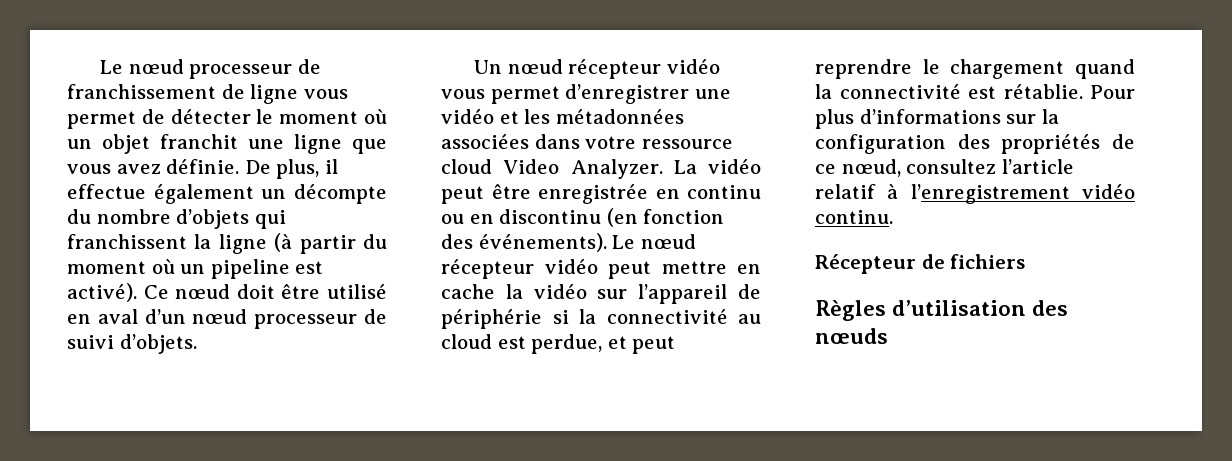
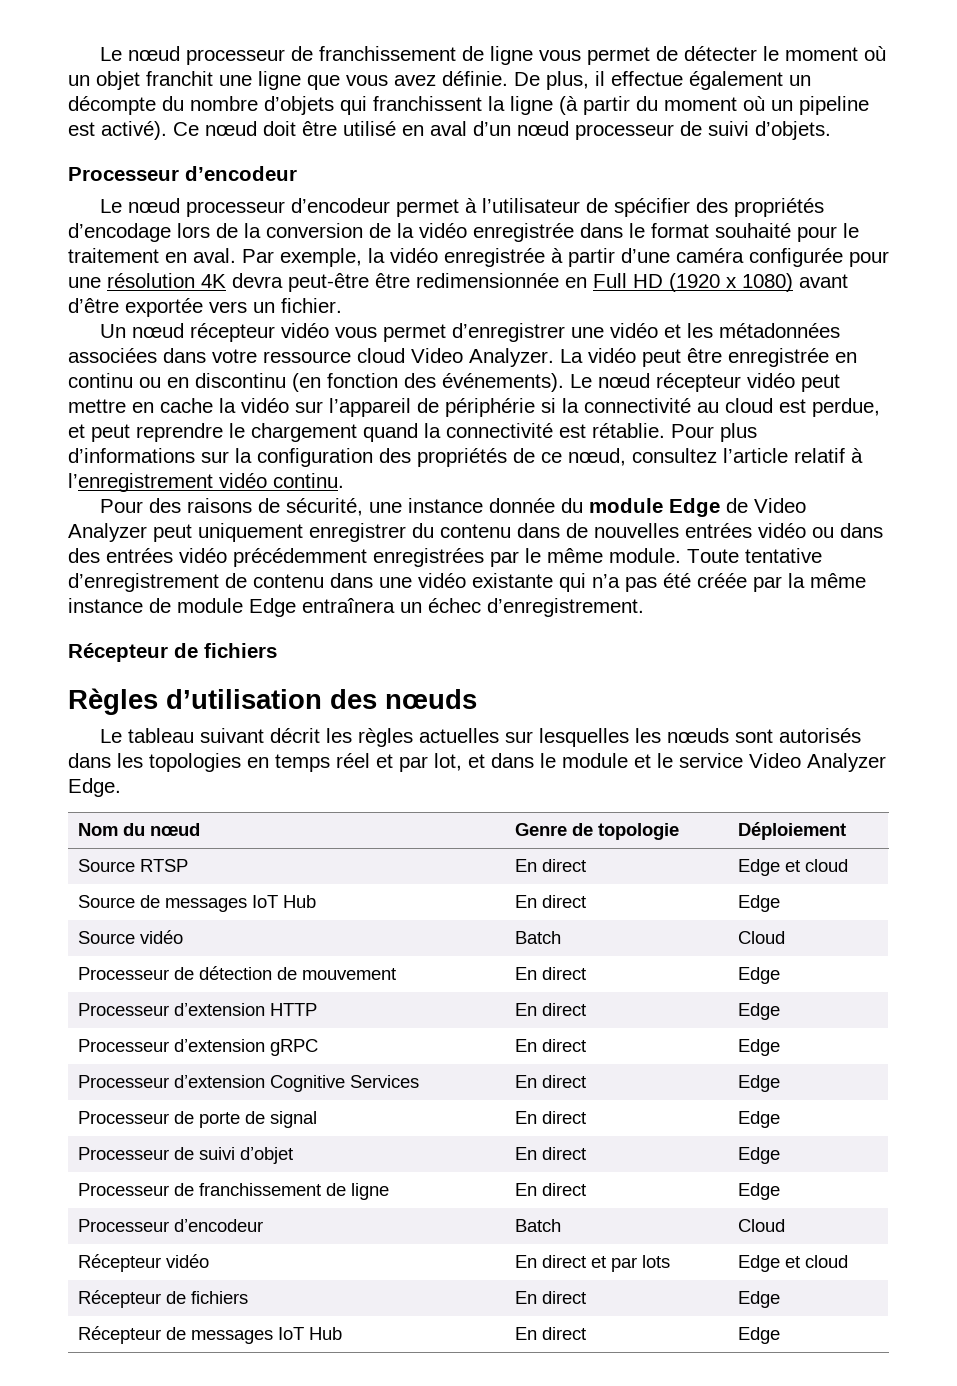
(197, 344) none -> [68,166,297,181] [100,198,825,217] [68,223,859,242] [68,248,889,267] [68,273,848,292] [68,298,342,317] // Processeur d’encodeur // Le nœud processeur d’encodeur permet à l’utilisateur de spécifier des propriétés d’encodage lors de la conversion de la vidéo enregistrée dans le format souhaité pour le traitement en aval. Par exemple, la vidéo enregistrée à partir d’une caméra configurée pour une résolution 4K devra peut-être être redimensionnée en Full HD (1920 x 1080) avant d’être exportée vers un fichier.
(893, 217) none -> [100,498,807,517] [68,523,883,542] [68,548,822,567] [68,573,866,592] [68,598,644,617] // Pour des raisons de sécurité, une instance donnée du module Edge de Video Analyzer peut uniquement enregistrer du contenu dans de nouvelles entrées vidéo ou dans des entrées vidéo précédemment enregistrées par le même module. Toute tentative d’enregistrement de contenu dans une vidéo existante qui n’a pas été créée par la même instance de module Edge entraînera un échec d’enregistrement.
(888, 336) none -> [100,728,862,747] [68,753,886,772] [68,778,121,797] [77,823,200,836] [514,823,679,840] [737,822,846,840] [77,859,188,872] [514,859,586,872] [737,859,848,876] [77,895,316,912] [514,895,586,908] [737,895,780,912] [77,930,183,944] [514,931,561,944] [737,931,785,944] [77,966,396,980] [514,967,586,980] [737,967,780,984] [77,1003,317,1016] [514,1003,586,1016] [737,1003,780,1020] [77,1039,318,1056] [514,1039,586,1052] [737,1039,780,1056] [77,1075,419,1092] [514,1075,586,1088] [737,1075,780,1092] [77,1111,317,1128] [514,1111,586,1124] [737,1111,780,1128] [77,1147,293,1164] [514,1147,586,1160] [737,1147,780,1164] [77,1183,389,1200] [514,1183,586,1196] [737,1183,780,1200] [77,1219,263,1232] [514,1219,561,1232] [737,1219,785,1232] [77,1254,209,1272] [514,1255,670,1272] [737,1255,848,1272] [77,1290,248,1308] [514,1291,586,1304] [737,1291,780,1308] [77,1326,342,1344] [514,1327,586,1340] [737,1327,780,1344] // Le tableau suivant décrit les règles actuelles sur lesquelles les nœuds sont autorisés dans les topologies en temps réel et par lot, et dans le module et le service Video Analyzer Edge. // Nom du nœud | Genre de topologie | Déploiement // Source RTSP | En direct | Edge et cloud // Source de messages IoT Hub | En direct | Edge // Source vidéo | Batch | Cloud // Processeur de détection de mouvement | En direct | Edge // Processeur d’extension HTTP | En direct | Edge // Processeur d’extension gRPC | En direct | Edge // Processeur d’extension Cognitive Services | En direct | Edge // Processeur de porte de signal | En direct | Edge // Processeur de suivi d’objet | En direct | Edge // Processeur de franchissement de ligne | En direct | Edge // Processeur d’encodeur | Batch | Cloud // Récepteur vidéo | En direct et par lots | Edge et cloud // Récepteur de fichiers | En direct | Edge // Récepteur de messages IoT Hub | En direct | Edge

